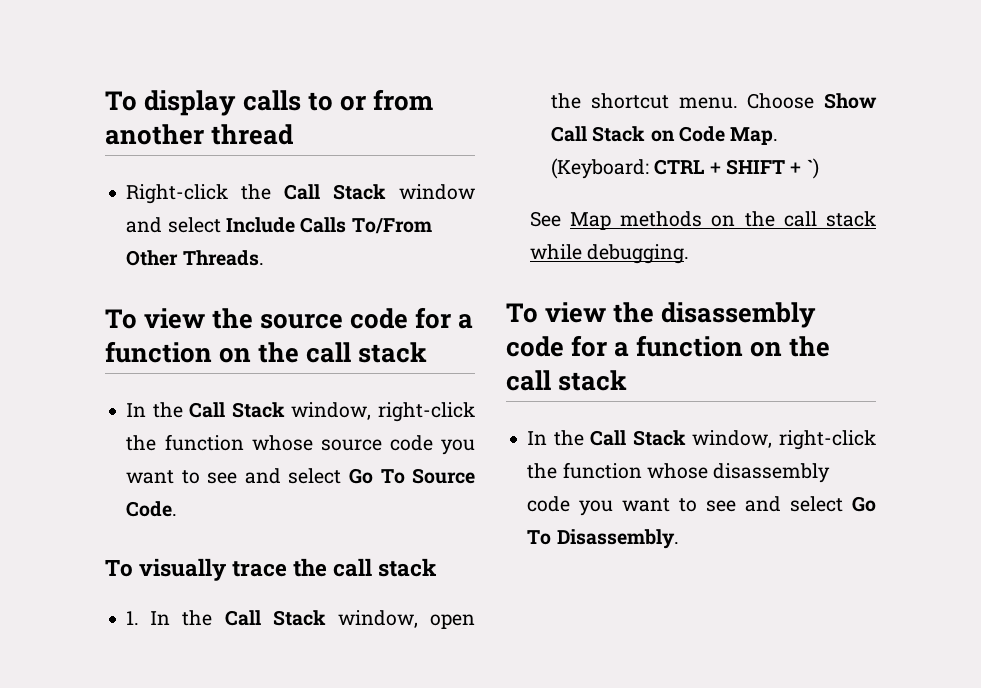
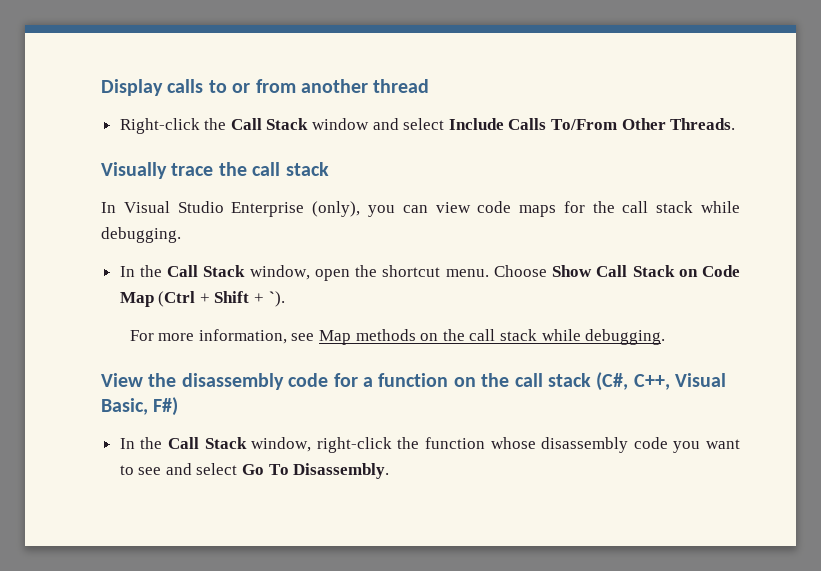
[105,90,237,116] To display -> [101,79,163,96] Display
[105,307,474,329] [105,341,428,363] [126,402,475,422] [126,434,476,455] [126,468,476,484] [126,501,178,517] [105,558,438,581] [126,611,140,625] To view the source code for a function on the call stack // In the Call Stack window, right-click the function whose source code you want to see and select Go To Source Code. // To visually trace the call stack // 1. -> [101,162,329,179] [101,201,741,217] [101,227,181,243] Visually trace the call stack // In Visual Studio Enterprise (only), you can view code maps for the call stack while debugging. //
[730,127,779,145] [551,158,819,179] [529,211,561,227] Map. (Keyboard: CTRL + SHIFT + `) // See -> [119,291,285,307] [129,329,315,344] Map (Ctrl + Shift + `). // For more information, see
[506,302,607,323] To view -> [101,373,143,387] View
(628, 380) none -> [596,372,727,391] [101,397,179,416] (C#, C++, Visual Basic, F#)

